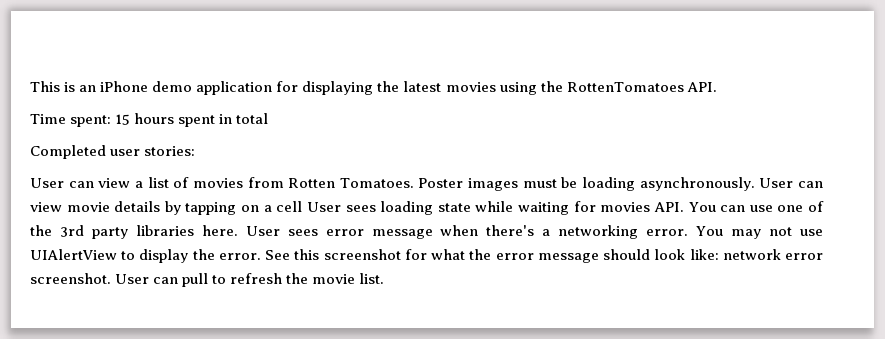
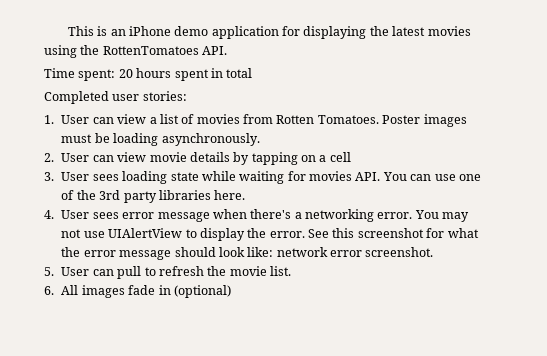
[115,114,131,125] 15 -> [118,69,133,78] 20
(196, 151) none -> [44,115,54,124] 1.
(755, 184) none -> [44,153,54,162] // 2.
(303, 206) none -> [44,172,54,181] // 3.
(238, 230) none -> [44,210,54,219] // 4.
(111, 278) none -> [44,267,54,276] // 5.
(385, 278) none -> [44,285,231,298] // 6. All images fade in (optional)

